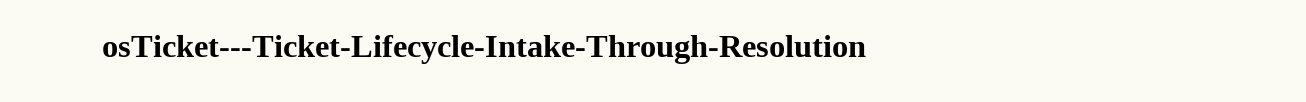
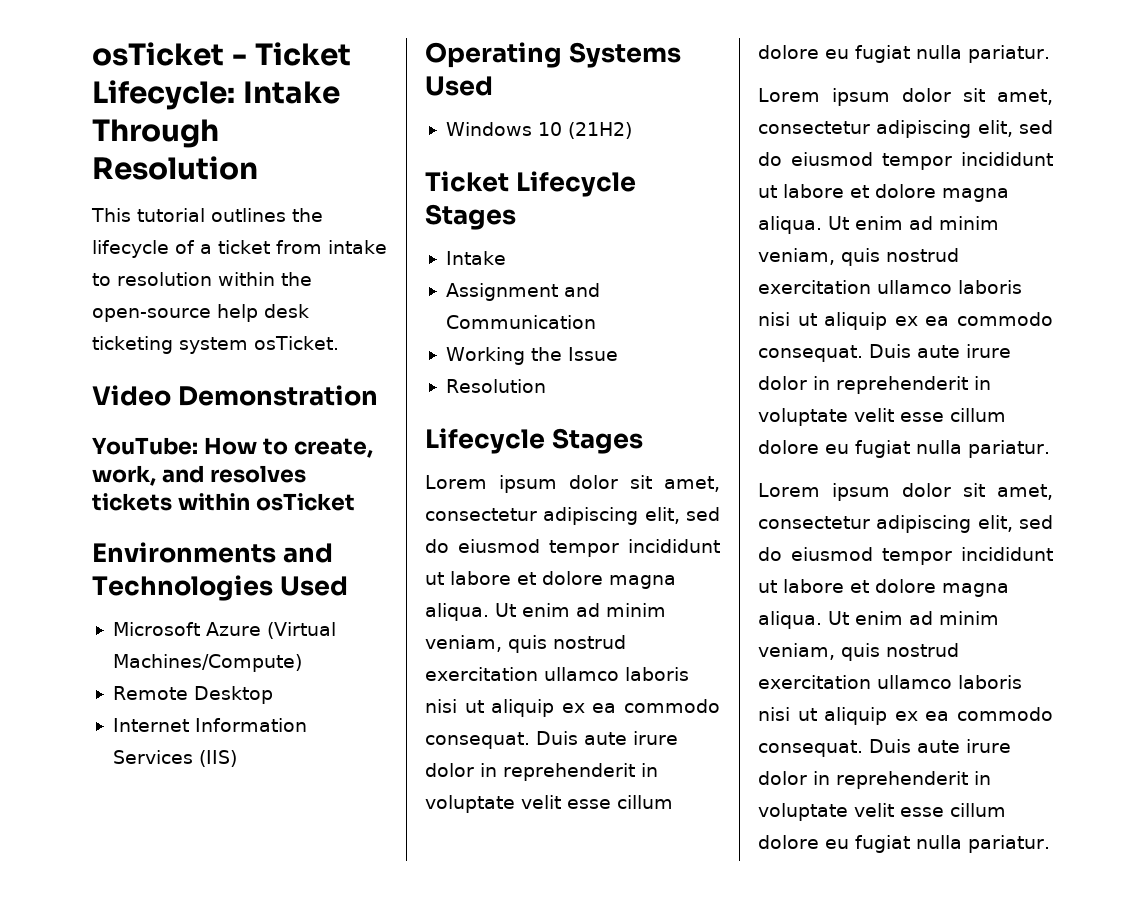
[102,35,866,64] osTicket---Ticket-Lifecycle-Intake-Through-Resolution -> [92,42,351,66] [92,80,340,110] [92,119,219,148] [92,156,258,180] [91,208,323,222] [92,240,388,258] [92,272,312,286] [92,304,309,322] [92,336,339,354] [92,385,378,406] [92,437,373,458] [92,465,306,486] [92,493,355,511] [92,542,333,563] [92,575,348,601] [112,622,336,639] [112,654,302,672] [112,686,273,704] [112,718,307,732] [112,750,237,767] [425,42,681,68] [425,76,493,96] [445,122,632,139] [425,171,636,197] [425,204,516,230] [445,251,506,265] [445,283,600,301] [445,315,596,329] [445,347,618,365] [445,379,546,393] [425,428,643,454] [425,475,720,493] [425,507,720,525] [425,539,720,557] [425,571,676,589] [425,603,666,621] [425,635,626,653] [425,667,689,681] [425,699,720,717] [425,731,678,749] [425,763,658,781] [425,795,673,813] [758,45,1050,63] [758,88,1053,106] [758,120,1053,138] [758,152,1053,170] [758,184,1009,202] [758,216,999,234] [758,248,959,266] [758,280,1022,294] [758,312,1053,330] [758,344,1011,362] [758,376,991,394] [758,408,1006,426] [758,440,1050,458] [758,483,1053,501] [758,515,1053,533] [758,547,1053,565] [758,579,1009,597] [758,611,999,629] [758,643,959,661] [758,675,1022,689] [758,707,1053,725] [758,739,1011,757] [758,771,991,789] [758,803,1006,821] [758,835,1050,853] osTicket - Ticket Lifecycle: Intake Through Resolution // This tutorial outlines the lifecycle of a ticket from intake to resolution within the open-source help desk ticketing system osTicket. // Video Demonstration // YouTube: How to create, work, and resolves tickets within osTicket // Environments and Technologies Used // Microsoft Azure (Virtual Machines/Compute) // Remote Desktop // Internet Information Services (IIS) // Operating Systems Used // Windows 10 (21H2) // Ticket Lifecycle Stages // Intake // Assignment and Communication // Working the Issue // Resolution // Lifecycle Stages // Lorem ipsum dolor sit amet, consectetur adipiscing elit, sed do eiusmod tempor incididunt ut labore et dolore magna aliqua. Ut enim ad minim veniam, quis nostrud exercitation ullamco laboris nisi ut aliquip ex ea commodo consequat. Duis aute irure dolor in reprehenderit in voluptate velit esse cillum dolore eu fugiat nulla pariatur. // Lorem ipsum dolor sit amet, consectetur adipiscing elit, sed do eiusmod tempor incididunt ut labore et dolore magna aliqua. Ut enim ad minim veniam, quis nostrud exercitation ullamco laboris nisi ut aliquip ex ea commodo consequat. Duis aute irure dolor in reprehenderit in voluptate velit esse cillum dolore eu fugiat nulla pariatur. // Lorem ipsum dolor sit amet, consectetur adipiscing elit, sed do eiusmod tempor incididunt ut labore et dolore magna aliqua. Ut enim ad minim veniam, quis nostrud exercitation ullamco laboris nisi ut aliquip ex ea commodo consequat. Duis aute irure dolor in reprehenderit in voluptate velit esse cillum dolore eu fugiat nulla pariatur.

